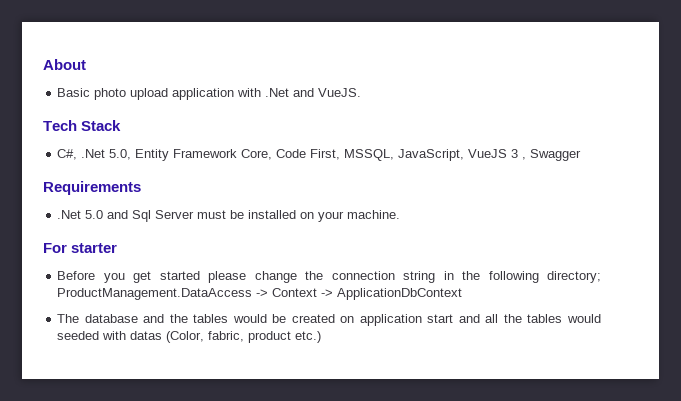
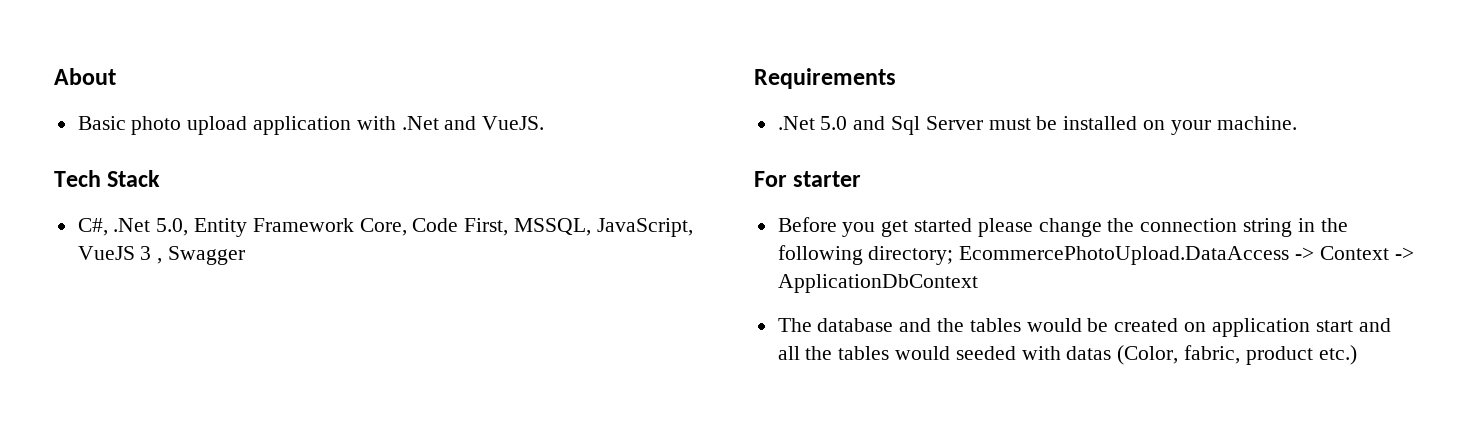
[57,288,253,300] ProductManagement.DataAccess -> [959,246,1290,265] EcommercePhotoUpload.DataAccess

